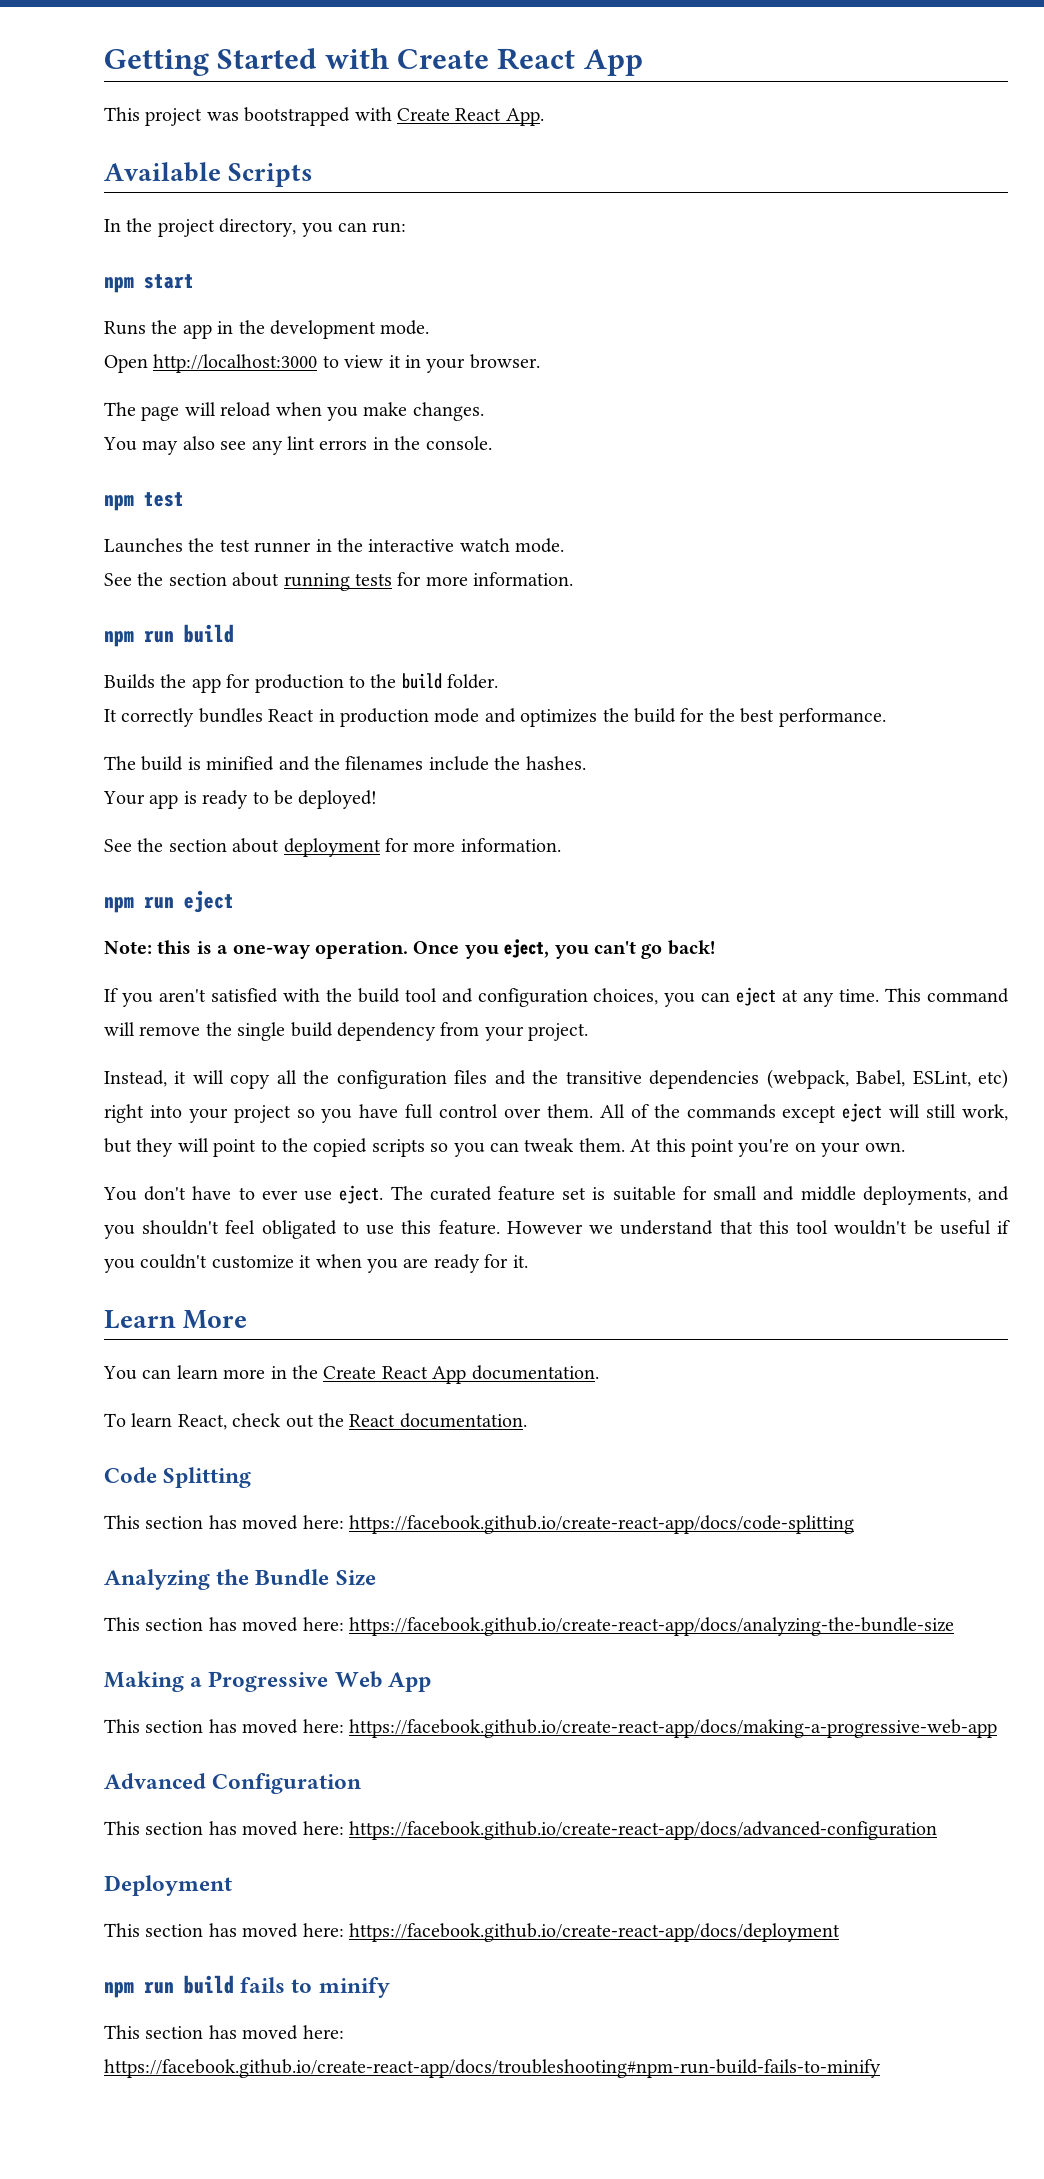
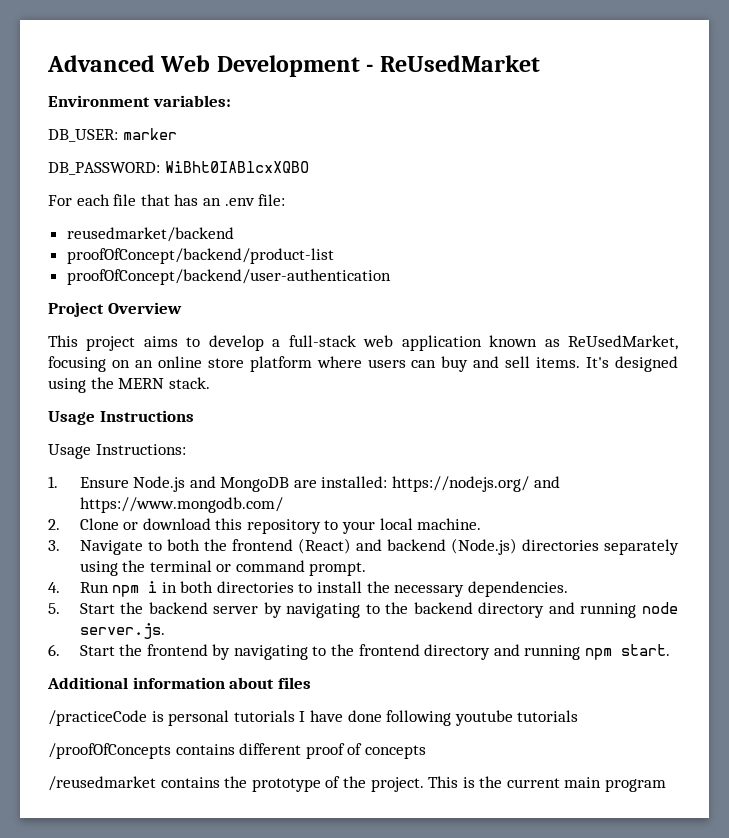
[104,48,643,76] [104,107,544,126] [104,162,314,187] [104,218,407,237] [104,274,194,293] [104,320,430,339] [104,354,540,373] [104,402,484,421] [103,436,492,455] [104,492,184,511] [104,538,565,553] [104,572,574,591] [104,624,234,647] [104,673,499,693] [104,708,886,727] [104,756,586,771] [103,790,378,809] [104,838,561,857] [104,890,234,913] [104,939,715,959] [104,987,1010,1007] [104,1022,589,1041] [104,1069,1008,1089] [104,1103,1009,1123] [104,1138,905,1157] [103,1185,1009,1205] [104,1220,1011,1239] [104,1254,528,1273] [104,1310,248,1329] [103,1365,599,1384] [104,1413,527,1430] [104,1467,252,1488] [104,1515,854,1534] [104,1569,376,1590] [104,1617,954,1636] [104,1671,431,1692] [104,1719,997,1738] [104,1773,362,1794] [104,1821,937,1840] [104,1875,232,1896] [104,1923,840,1942] [104,1975,390,1998] [104,2025,344,2040] [104,2059,881,2078] Getting Started with Create React App // This project was bootstrapped with Create React App. // Available Scripts // In the project directory, you can run: // npm start // Runs the app in the development mode. // Open http://localhost:3000 to view it in your browser. // The page will reload when you make changes. // You may also see any lint errors in the console. // npm test // Launches the test runner in the interactive watch mode. // See the section about running tests for more information. // npm run build // Builds the app for production to the build folder. // It correctly bundles React in production mode and optimizes the build for the best performance. // The build is minified and the filenames include the hashes. // Your app is ready to be deployed! // See the section about deployment for more information. // npm run eject // Note: this is a one-way operation. Once you eject, you can't go back! // If you aren't satisfied with the build tool and configuration choices, you can eject at any time. This command will remove the single build dependency from your project. // Instead, it will copy all the configuration files and the transitive dependencies (webpack, Babel, ESLint, etc) right into your project so you have full control over them. All of the commands except eject will still work, but they will point to the copied scripts so you can tweak them. At this point you're on your own. // You don't have to ever use eject. The curated feature set is suitable for small and middle deployments, and you shouldn't feel obligated to use this feature. However we understand that this tool wouldn't be useful if you couldn't customize it when you are ready for it. // Learn More // You can learn more in the Create React App documentation. // To learn React, check out the React documentation. // Code Splitting // This section has moved here: https://facebook.github.io/create-react-app/docs/code-splitting // Analyzing the Bundle Size // This section has moved here: https://facebook.github.io/create-react-app/docs/analyzing-the-bundle-size // Making a Progressive Web App // This section has moved here: https://facebook.github.io/create-react-app/docs/making-a-progressive-web-app // Advanced Configuration // This section has moved here: https://facebook.github.io/create-react-app/docs/advanced-configuration // Deployment // This section has moved here: https://facebook.github.io/create-react-app/docs/deployment // npm run build fails to minify // This section has moved here: https://facebook.github.io/create-react-app/docs/troubleshooting#npm-run-build-fails-to-minify -> [47,55,540,77] [48,95,231,107] [48,128,177,142] [48,161,309,175] [48,194,286,206] [66,227,234,242] [66,248,334,264] [66,269,391,285] [48,302,182,317] [48,335,678,351] [48,356,679,372] [48,377,210,393] [48,410,194,425] [48,444,186,459] [48,476,560,492] [79,497,283,513] [48,518,482,534] [48,538,679,555] [79,560,367,576] [48,581,568,597] [48,602,678,618] [79,623,165,639] [48,644,671,660] [47,677,311,689] [48,710,579,726] [48,743,426,759] [48,776,667,792] Advanced Web Development - ReUsedMarket // Environment variables: // DB_USER: marker // DB_PASSWORD: WiBht0IABlcxXQBO // For each file that has an .env file: // reusedmarket/backend // proofOfConcept/backend/product-list // proofOfConcept/backend/user-authentication // Project Overview // This project aims to develop a full-stack web application known as ReUsedMarket, focusing on an online store platform where users can buy and sell items. It's designed using the MERN stack. // Usage Instructions // Usage Instructions: // 1. Ensure Node.js and MongoDB are installed: https://nodejs.org/ and https://www.mongodb.com/ // 2. Clone or download this repository to your local machine. // 3. Navigate to both the frontend (React) and backend (Node.js) directories separately using the terminal or command prompt. // 4. Run npm i in both directories to install the necessary dependencies. // 5. Start the backend server by navigating to the backend directory and running node server.js. // 6. Start the frontend by navigating to the frontend directory and running npm start. // Additional information about files // /practiceCode is personal tutorials I have done following youtube tutorials // /proofOfConcepts contains different proof of concepts // /reusedmarket contains the prototype of the project. This is the current main program

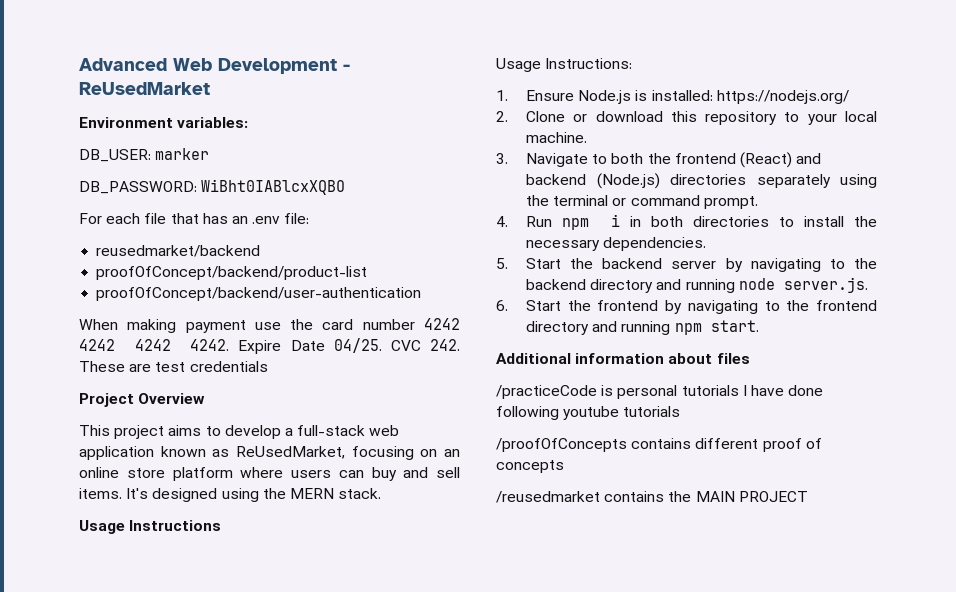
(391, 277) none -> [79,318,460,333] [79,338,460,354] [79,361,268,372] // When making payment use the card number 4242 4242 4242 4242. Expire Date 04/25. CVC 242. These are test credentials
[189,476,317,492] and MongoDB are -> [635,90,648,101] is
[533,476,560,488] [79,497,283,513] and https://www.mongodb.com/ -> (849, 97) none
[251,776,667,792] prototype of the project. This is the current main program -> [695,491,808,502] MAIN PROJECT

